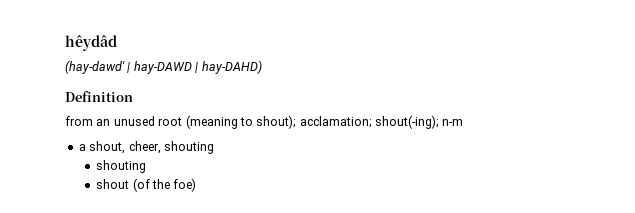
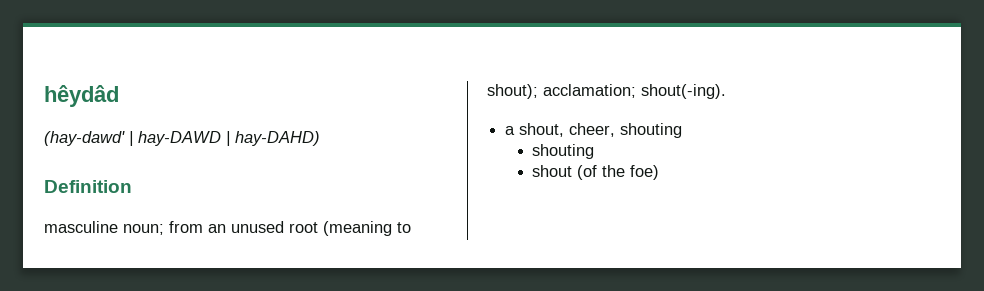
(133, 96) none -> [44,221,164,235] masculine noun;
[375,115,464,129] shout(-ing); n-m -> [641,84,726,99] shout(-ing).

